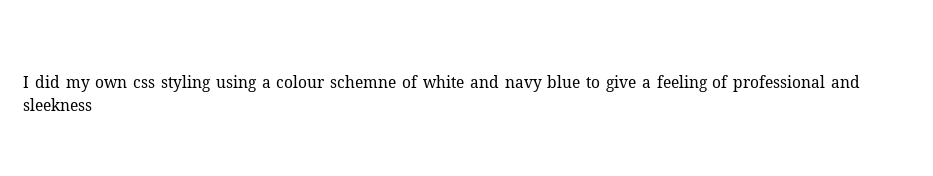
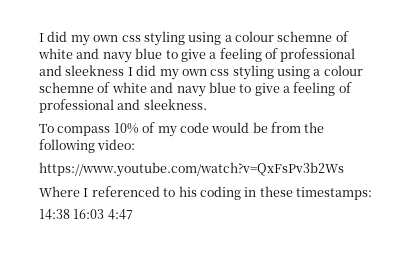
(92, 104) none -> [127,65,363,80] [39,82,352,97] [39,99,207,113] [39,122,325,137] [39,139,136,153] [39,162,344,177] [39,186,372,200] [39,209,133,220] I did my own css styling using a colour schemne of white and navy blue to give a feeling of professional and sleekness. // To compass 10% of my code would be from the following video: // https://www.youtube.com/watch?v=QxFsPv3b2Ws // Where I referenced to his coding in these timestamps: // 14:38 16:03 4:47

